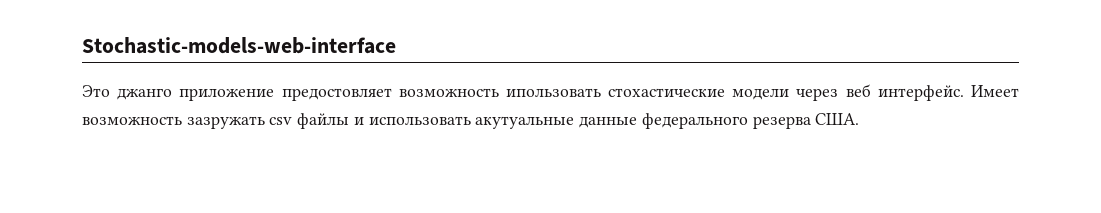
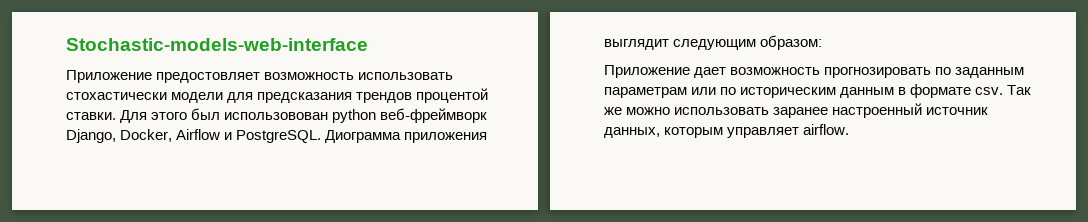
[82,84,1019,101] [82,113,860,129] Это джанго приложение предостовляет возможность ипользовать стохастические модели через веб интерфейс. Имеет возможность зазружать csv файлы и использовать акутуальные данные федерального резерва США. -> [66,70,454,83] [66,88,489,103] [66,108,488,123] [66,129,488,143] [604,35,823,50] [604,65,1025,78] [604,84,1032,98] [604,103,989,118] [604,124,850,138] Приложение предостовляет возможность использовать стохастически модели для предсказания трендов процентой ставки. Для этого был использовован python веб-фреймворк Django, Docker, Airflow и PostgreSQL. Диограмма приложения выглядит следующим образом: // Приложение дает возможность прогнозировать по заданным параметрам или по историческим данным в формате csv. Так же можно использовать заранее настроенный источник данных, которым управляет airflow.

